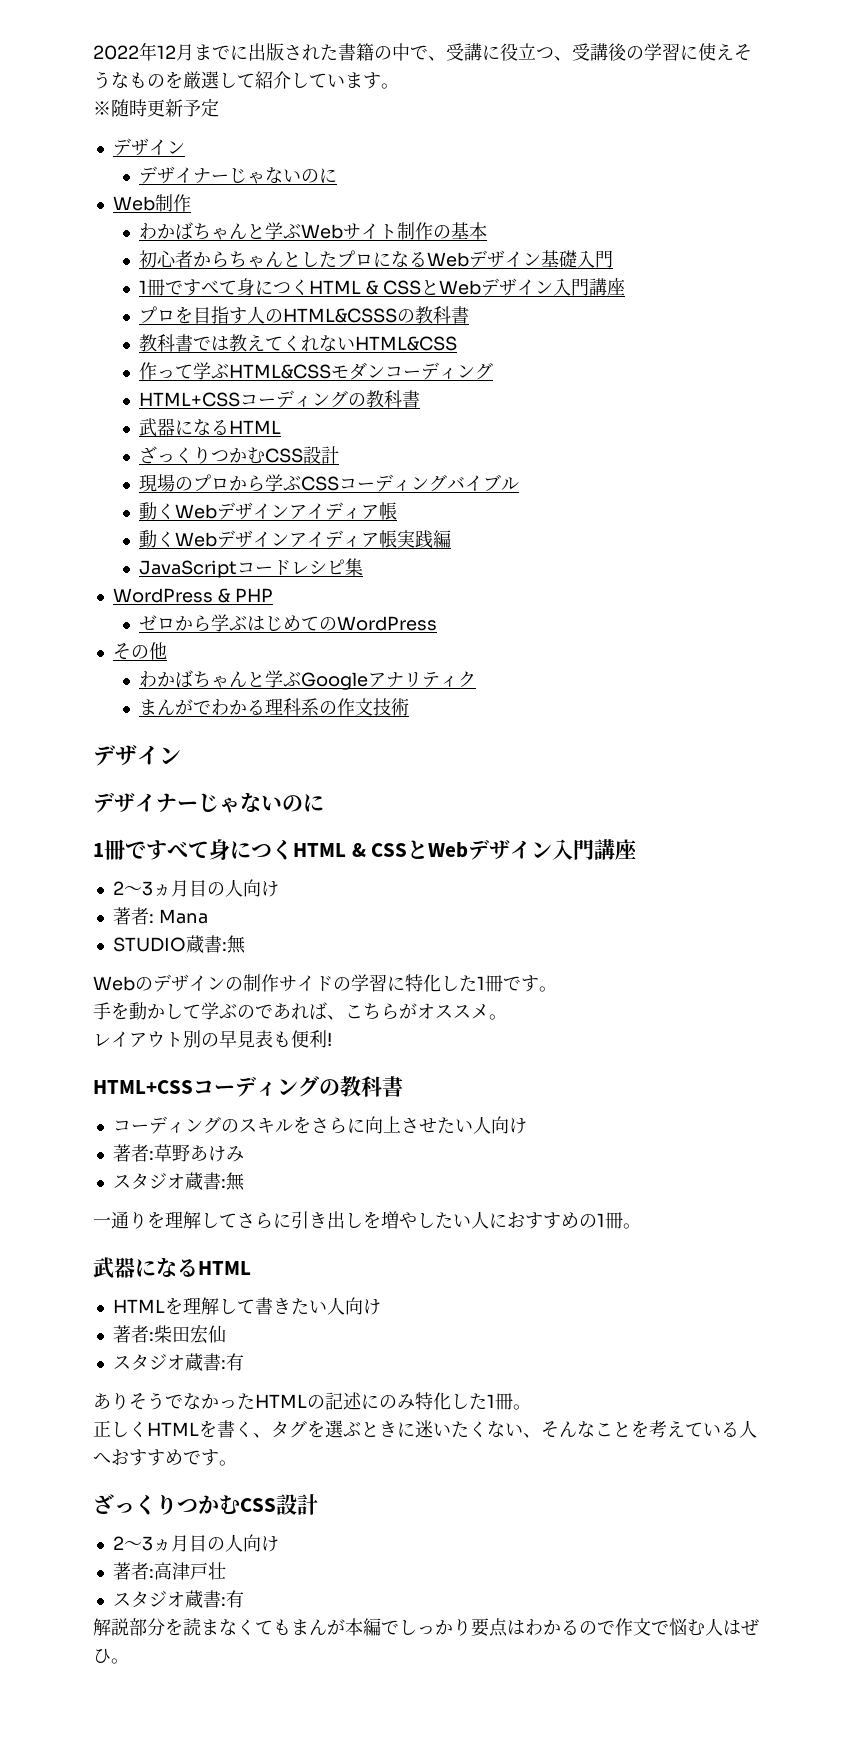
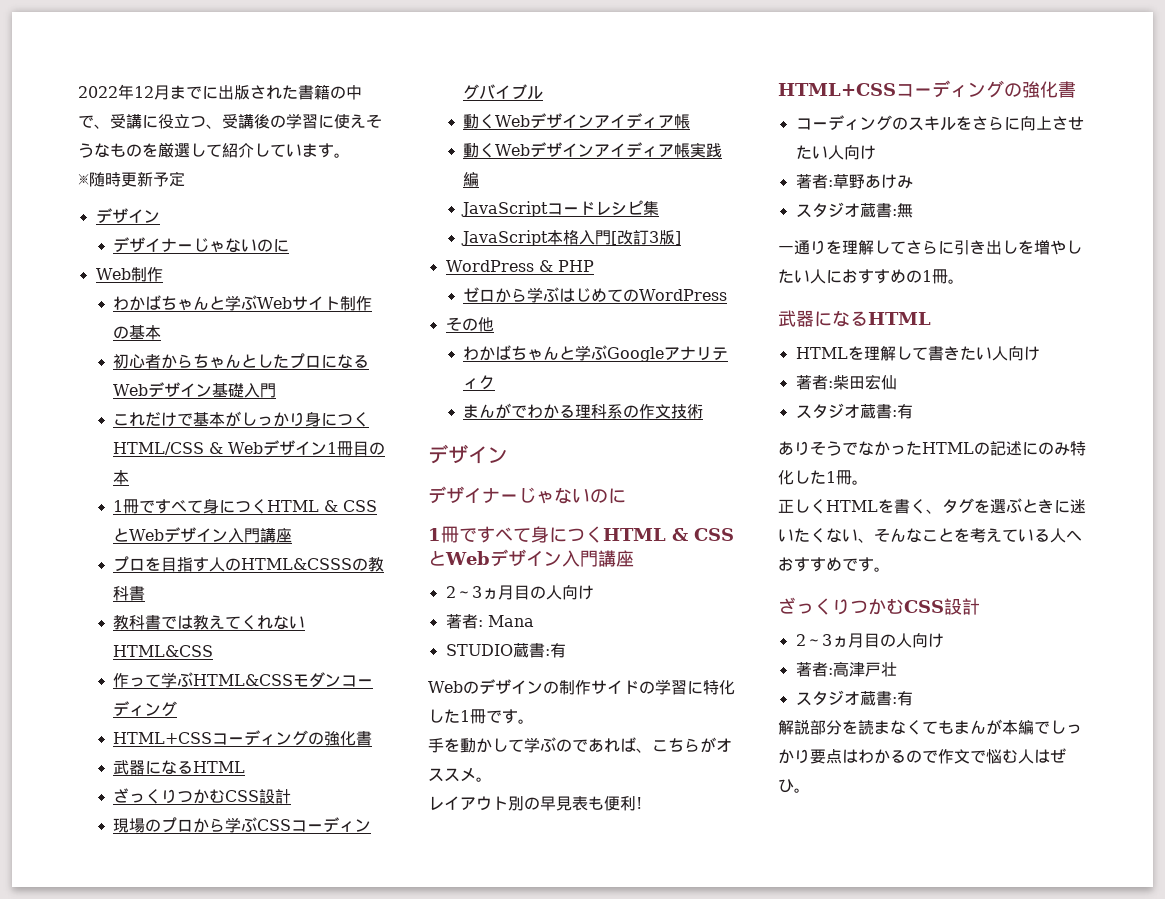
(614, 259) none -> [113,411,370,427] [113,440,386,456] [113,470,130,485] // これだけで基本がしっかり身につくHTML/CSS & Webデザイン1冊目の本
[366,390,403,408] 教科 -> [324,730,357,746] 強化
(364, 567) none -> [461,230,682,246] // JavaScript本格入門[改訂3版]
[226,935,246,954] 無 -> [549,643,566,658] 有
[340,1076,382,1097] 教科 -> [1022,81,1058,98] 強化

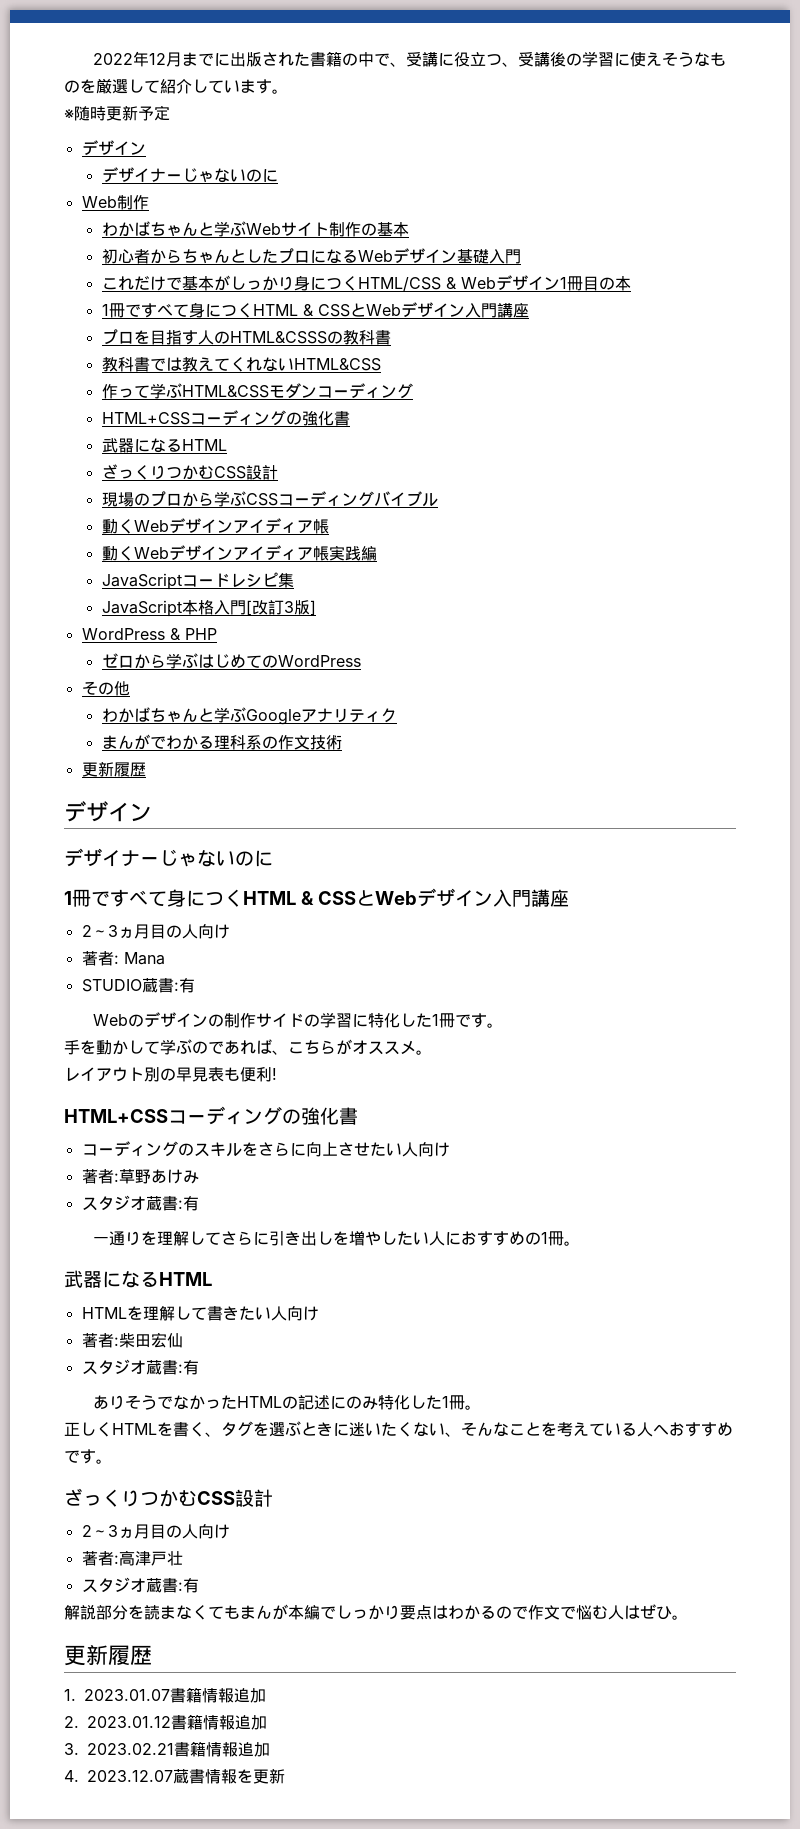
(704, 411) none -> [81,761,146,777] // 更新履歴
[896,203,913,218] 無 -> [182,1196,199,1211] 有
(810, 790) none -> [64,1645,152,1666] [64,1687,267,1703] [64,1714,267,1730] [64,1741,270,1757] [64,1768,285,1784] // 更新履歴 // 1. 2023.01.07書籍情報追加 // 2. 2023.01.12書籍情報追加 // 3. 2023.02.21書籍情報追加 // 4. 2023.12.07蔵書情報を更新

